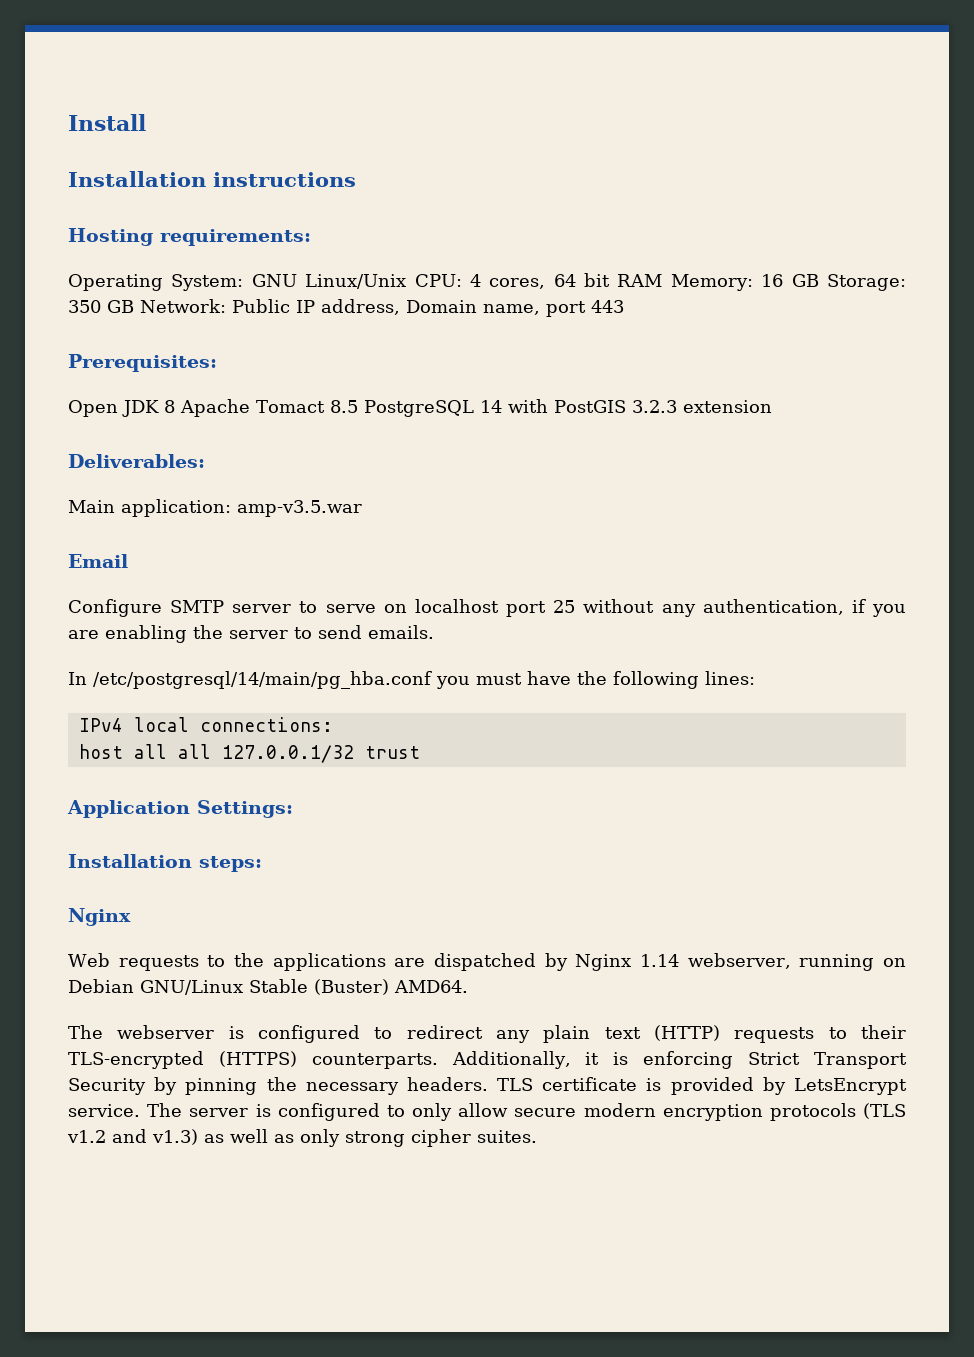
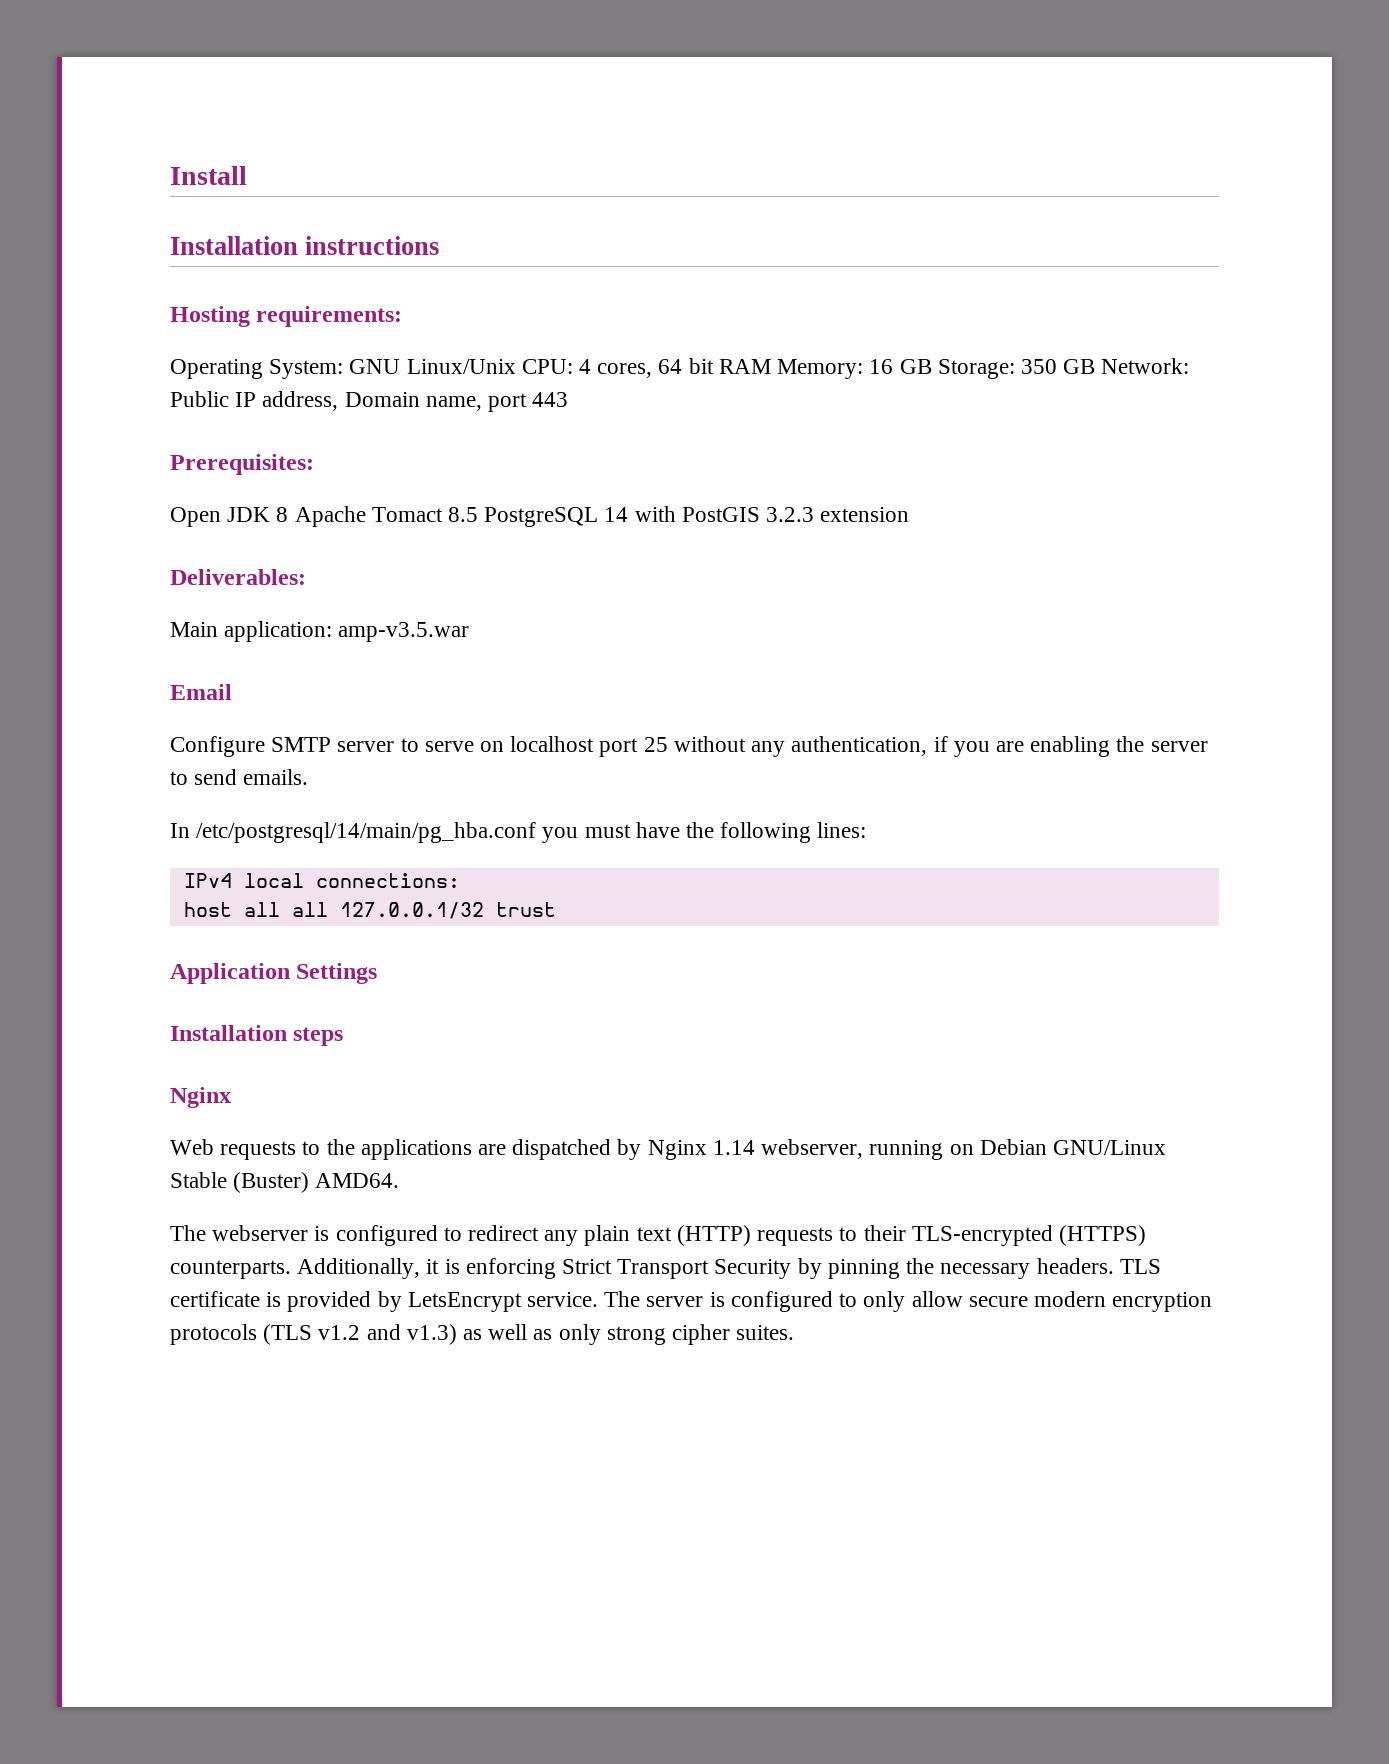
[197,800,293,818] [68,854,262,872] Settings: // Installation steps: -> [296,963,378,984] [170,1025,344,1046] Settings // Installation steps

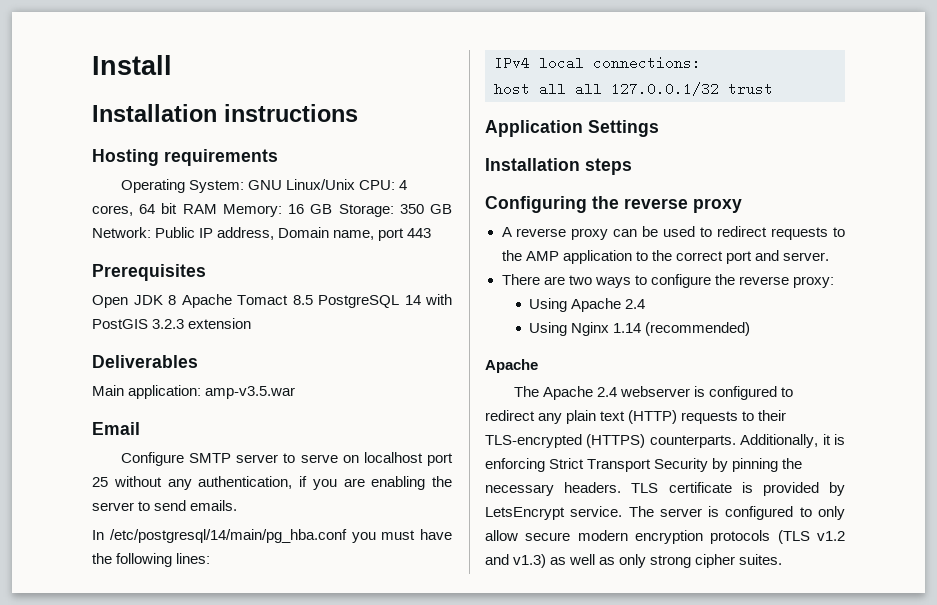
[256,306,403,327] requirements: -> [164,149,278,166] requirements
[170,454,314,475] Prerequisites: -> [92,264,206,281] Prerequisites
[170,569,306,585] Deliverables: -> [92,355,198,368] Deliverables
[170,1087,231,1108] [170,1139,1166,1160] [170,1172,400,1193] [170,1225,206,1241] Nginx // Web requests to the applications are dispatched by Nginx 1.14 webserver, running on Debian GNU/Linux Stable (Buster) AMD64. // The -> [485,196,742,213] [501,226,846,240] [501,250,829,264] [501,274,834,288] [529,298,646,312] [529,322,751,336] [485,359,538,373] [513,386,618,400] Configuring the reverse proxy // A reverse proxy can be used to redirect requests to the AMP application to the correct port and server. // There are two ways to configure the reverse proxy: // Using Apache 2.4 // Using Nginx 1.14 (recommended) // Apache // The Apache 2.4

